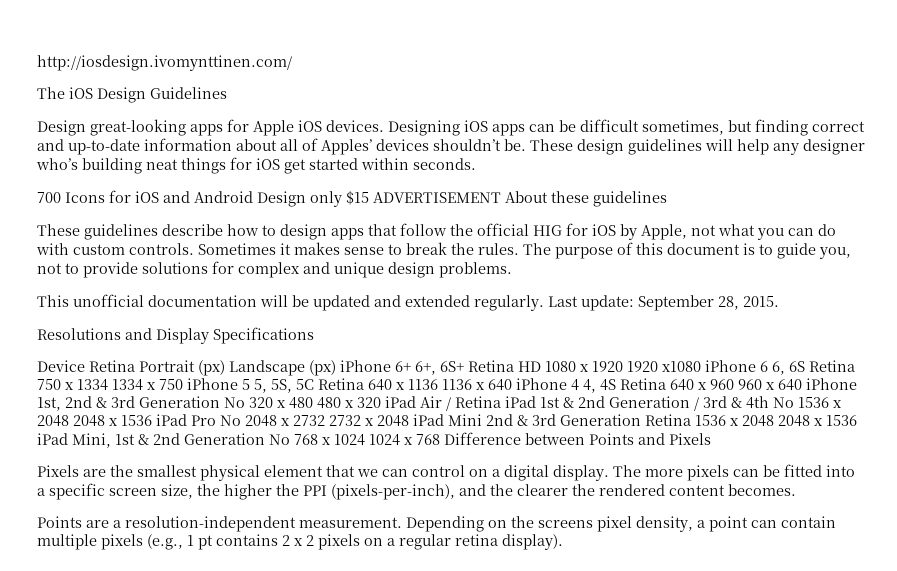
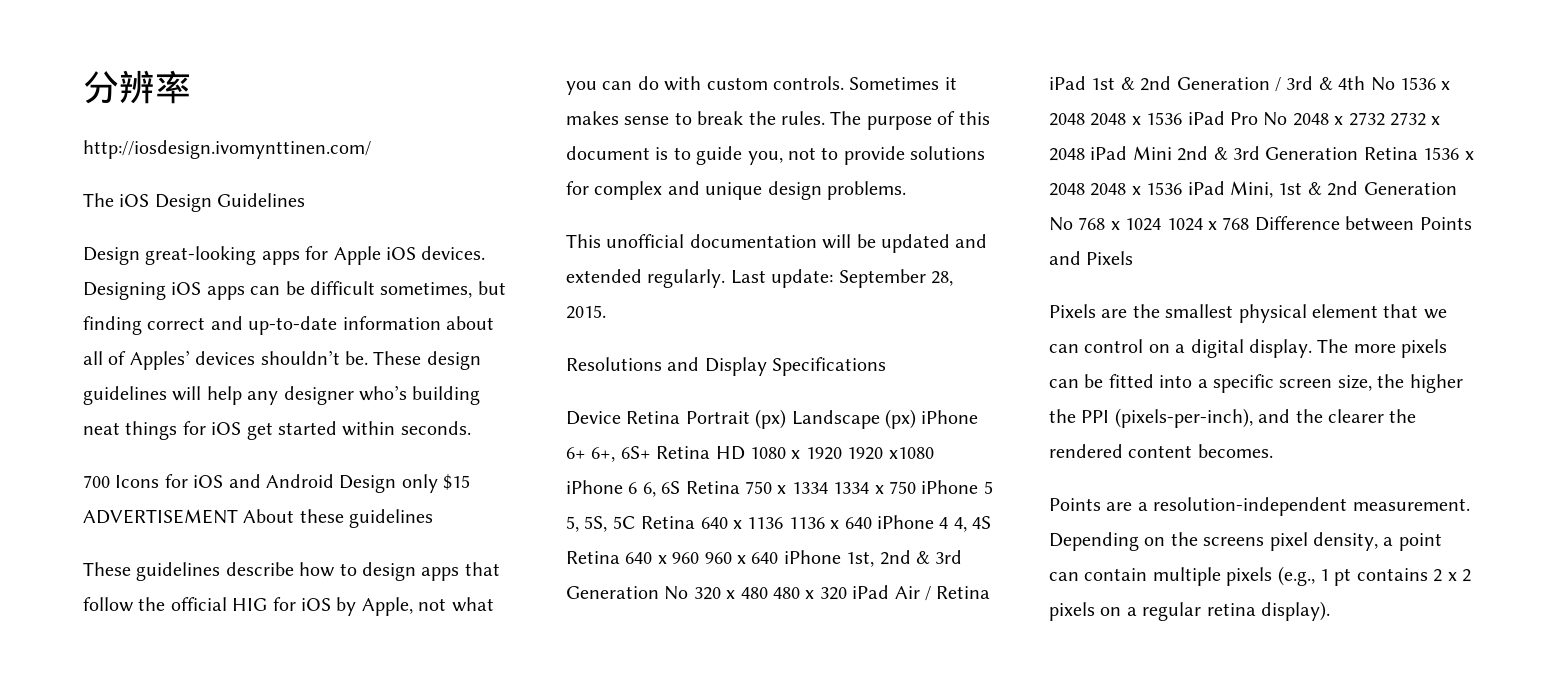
(37, 63) none -> [83,70,191,104] 分辨率 //

